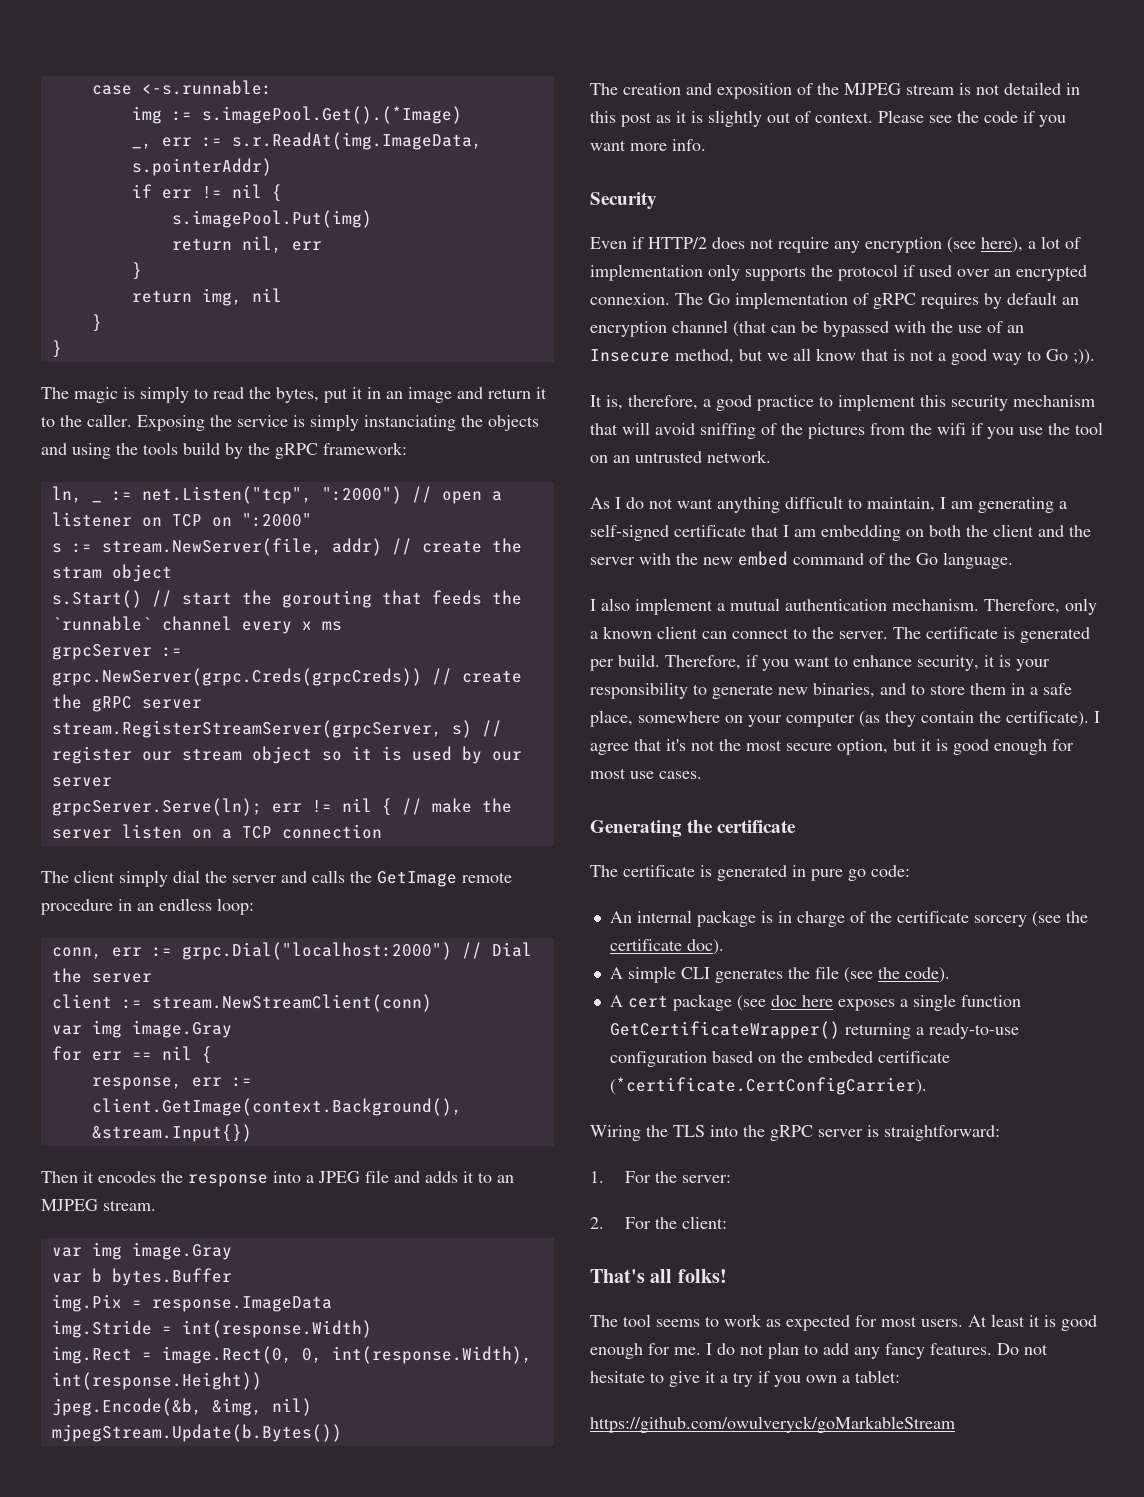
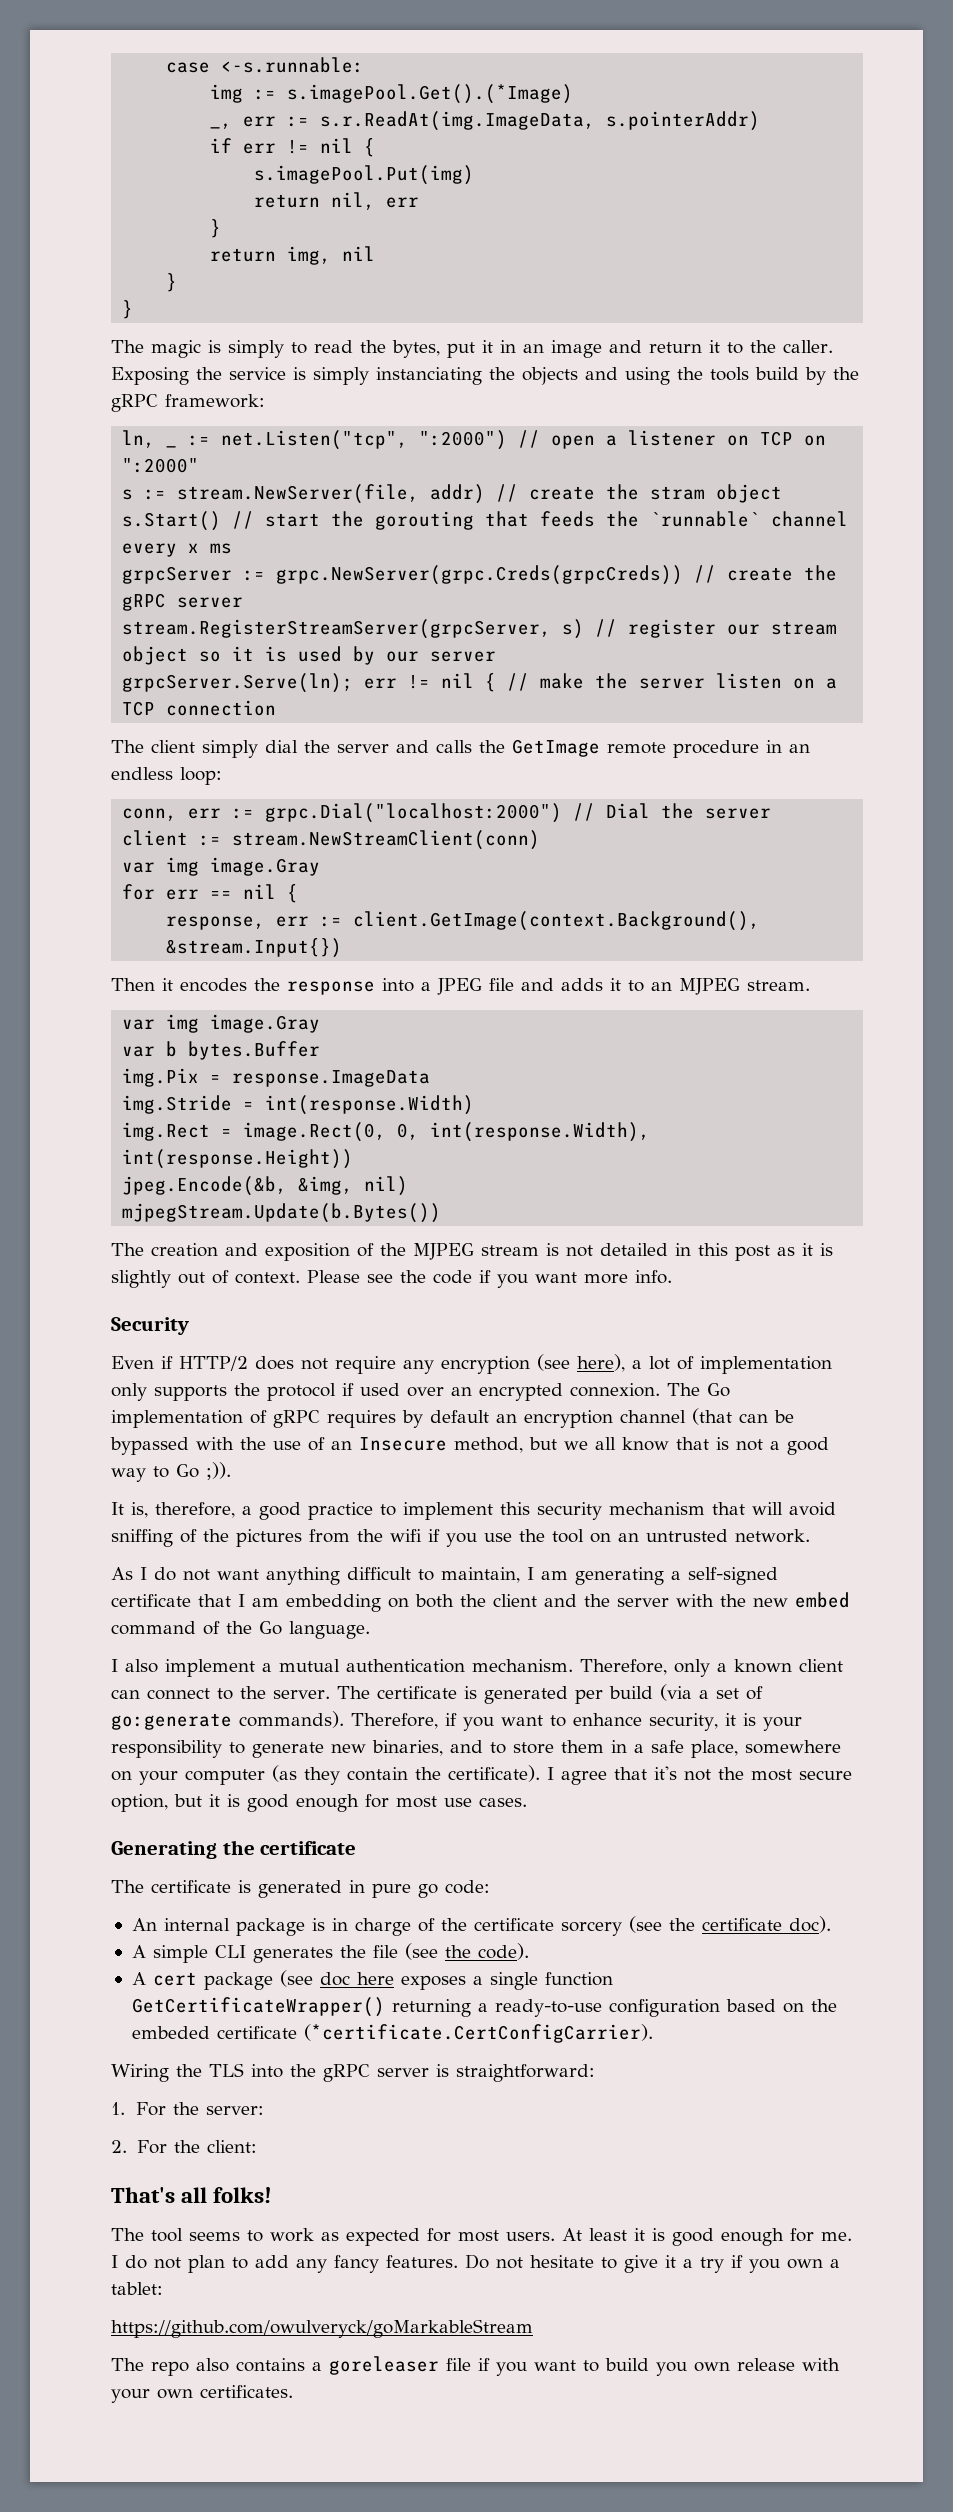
[618,654,660,667] build. -> [608,1684,763,1701] [111,1711,344,1730] build (via a set of go:generate commands).
(955, 1424) none -> [111,2356,840,2376] [111,2385,293,2403] // The repo also contains a goreleaser file if you want to build you own release with your own certificates.

